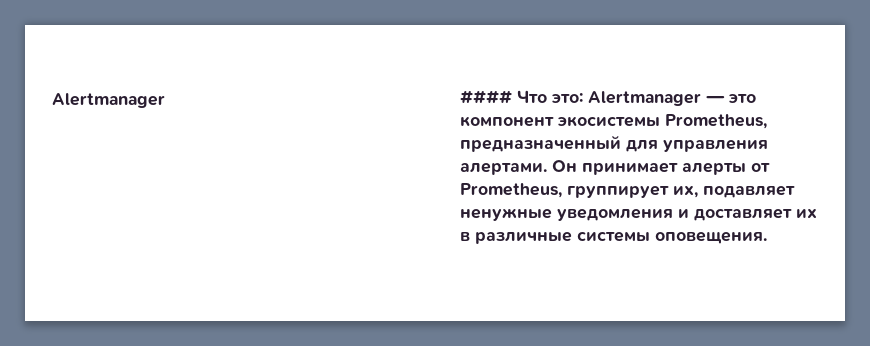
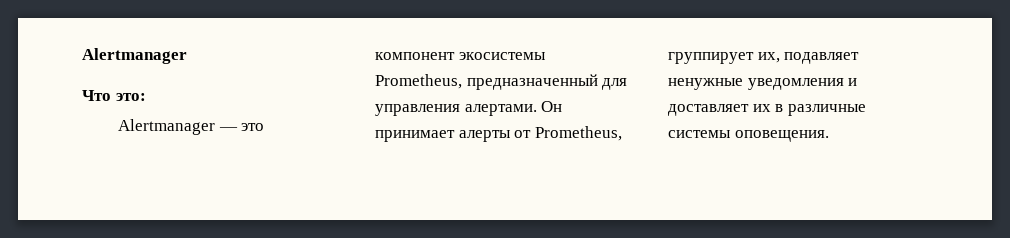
[460,90,512,104] #### -> (187, 56) none
(583, 98) none -> (146, 97) //

